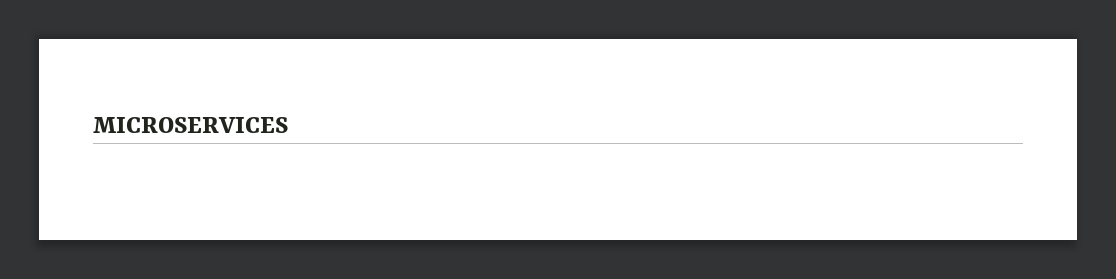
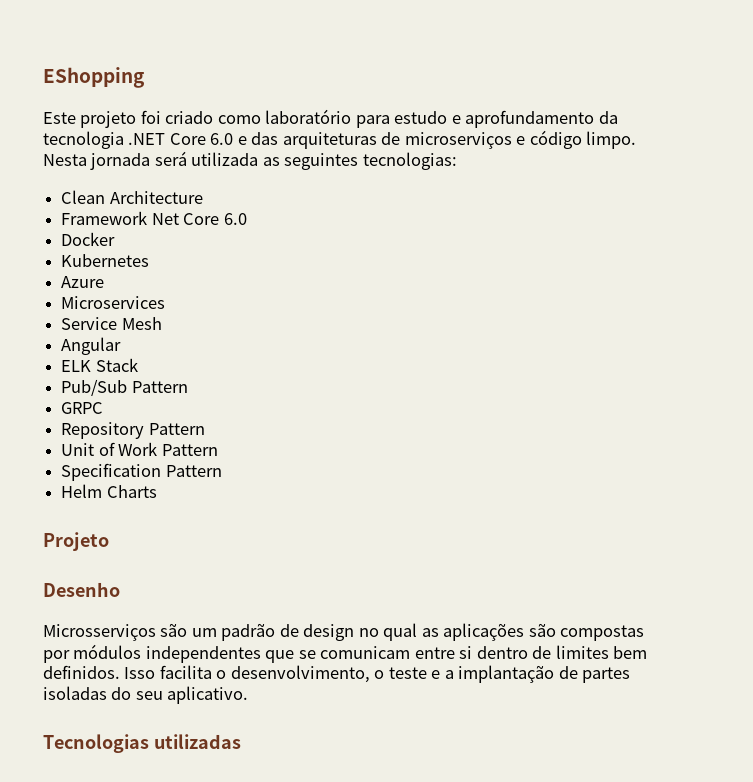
[93,117,288,133] MICROSERVICES -> [43,67,145,88] [43,109,618,128] [43,130,637,149] [43,151,457,170] [61,190,203,204] [61,211,247,225] [61,232,116,246] [61,254,150,267] [61,276,105,288] [61,296,166,309] [61,317,162,330] [61,337,122,355] [61,358,138,372] [61,379,188,396] [61,402,104,414] [61,422,205,439] [61,442,218,456] [61,463,222,481] [61,484,157,498] [43,532,109,551] [43,582,120,597] [43,623,645,641] [43,644,648,663] [43,665,631,683] [43,686,249,704] [43,734,241,753] EShopping // Este projeto foi criado como laboratório para estudo e aprofundamento da tecnologia .NET Core 6.0 e das arquiteturas de microserviços e código limpo. Nesta jornada será utilizada as seguintes tecnologias: // Clean Architecture // Framework Net Core 6.0 // Docker // Kubernetes // Azure // Microservices // Service Mesh // Angular // ELK Stack // Pub/Sub Pattern // GRPC // Repository Pattern // Unit of Work Pattern // Specification Pattern // Helm Charts // Projeto // Desenho // Microsserviços são um padrão de design no qual as aplicações são compostas por módulos independentes que se comunicam entre si dentro de limites bem definidos. Isso facilita o desenvolvimento, o teste e a implantação de partes isoladas do seu aplicativo. // Tecnologias utilizadas

